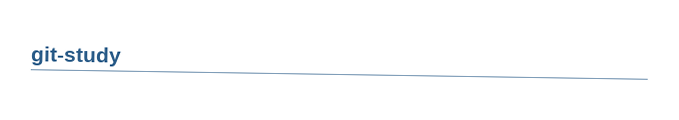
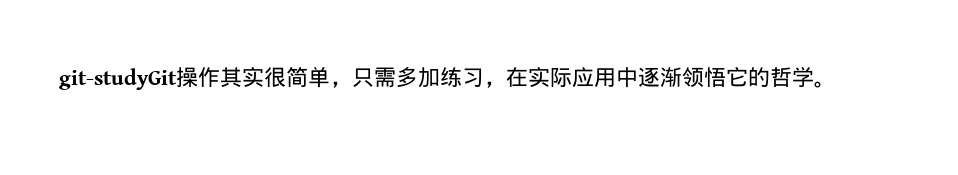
[30,46,122,67] git-study -> [59,67,836,90] git-studyGit操作其实很简单，只需多加练习，在实际应用中逐渐领悟它的哲学。

